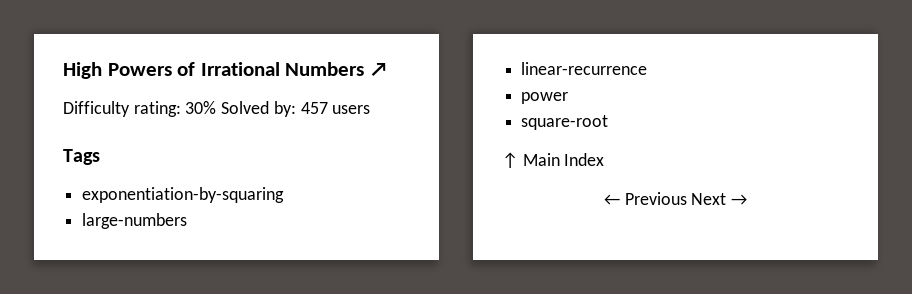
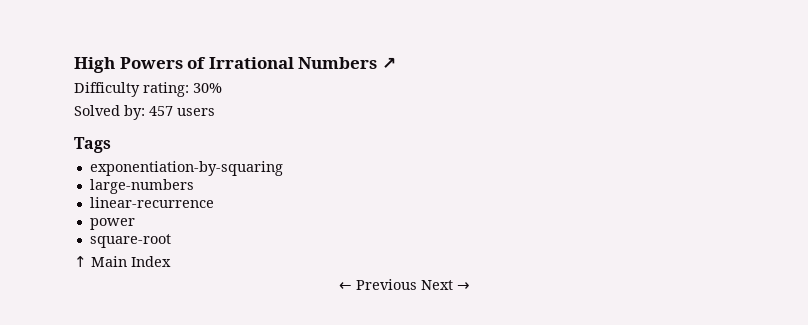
(217, 107) none -> (222, 88) //

